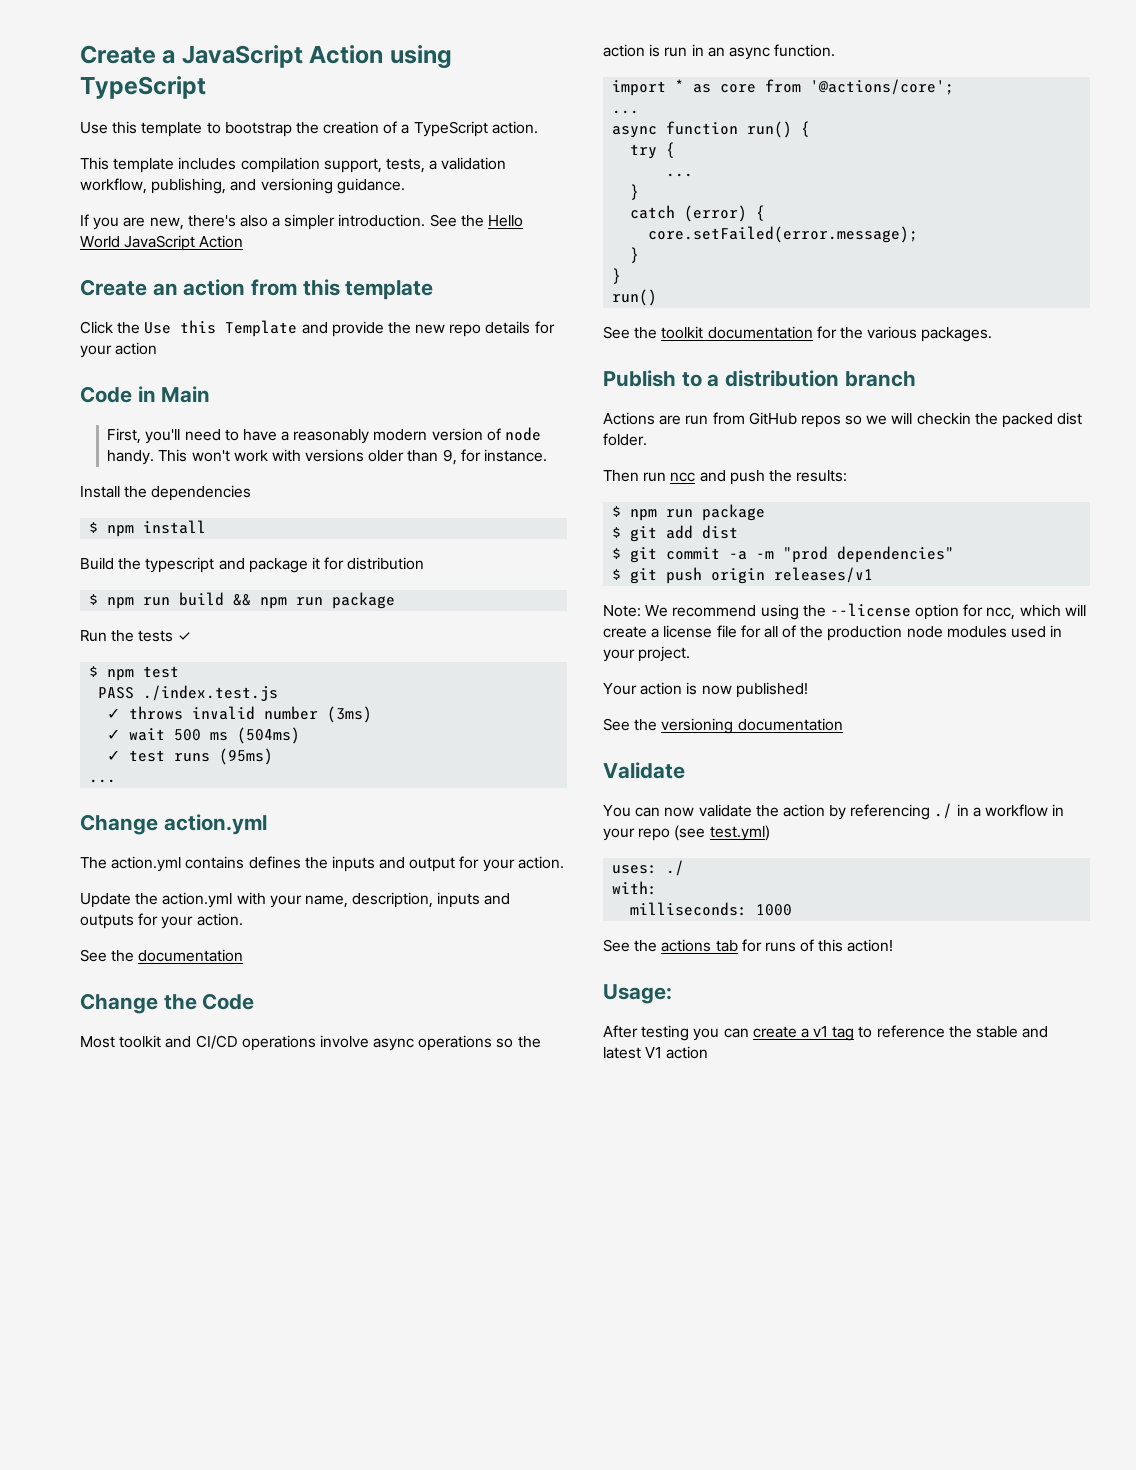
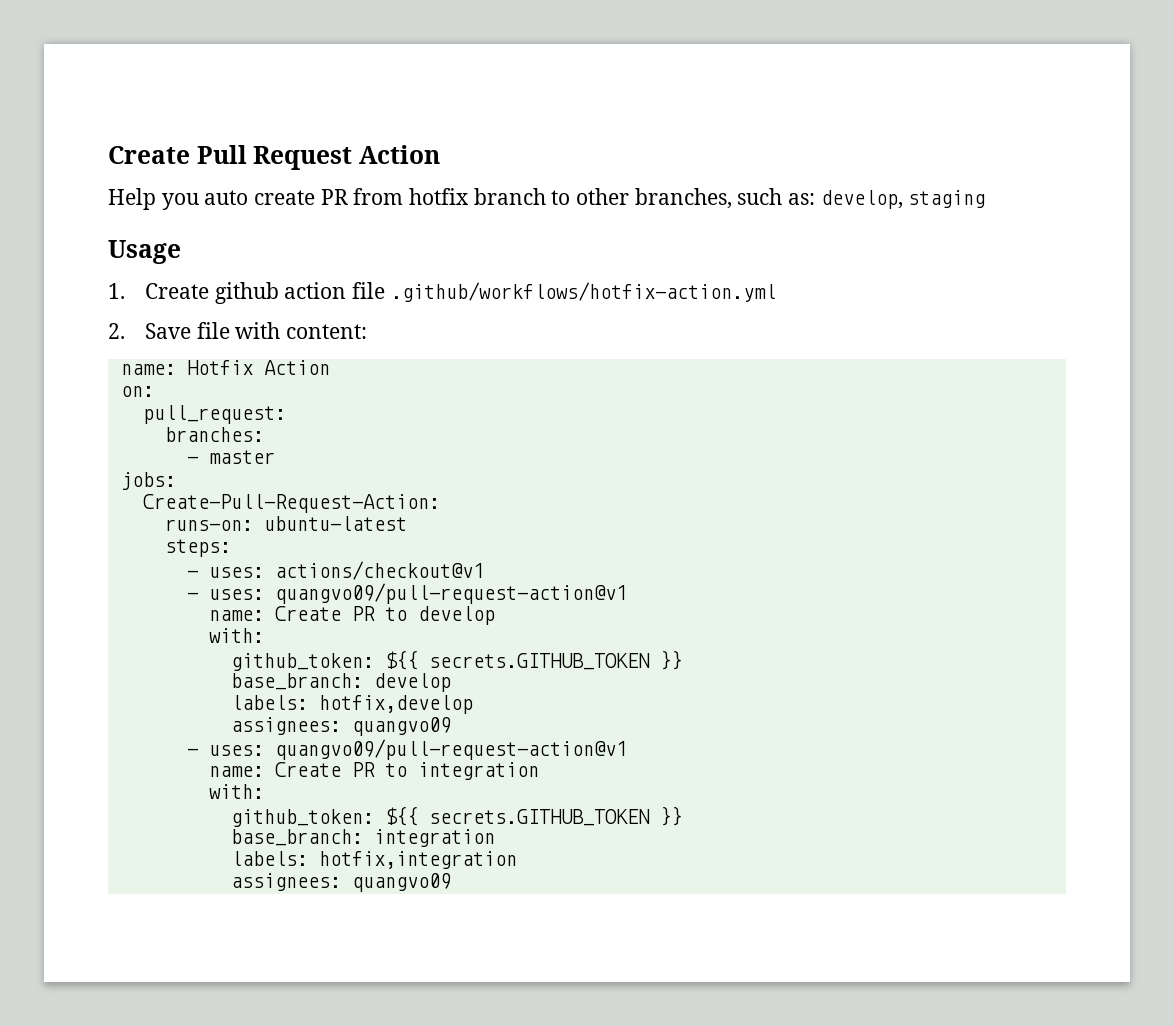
[80,45,452,69] [80,76,206,99] [80,121,538,137] [80,157,507,173] [80,178,405,194] [80,214,524,230] [80,235,244,251] [80,279,434,300] [80,320,555,337] [80,342,158,358] [80,386,211,403] [107,427,541,444] [107,449,547,465] [80,485,252,501] [89,520,207,537] [80,557,425,573] [89,592,396,609] [80,630,191,642] [89,666,180,681] [98,685,279,701] [107,706,373,723] [107,727,301,744] [107,748,274,765] [89,779,117,783] [80,814,267,835] [80,856,564,872] [80,892,511,908] [80,913,243,929] [80,949,244,962] [80,993,255,1014] [80,1035,541,1051] [603,44,836,60] [612,79,955,96] [612,110,640,114] [612,121,811,138] [630,142,676,159] [666,173,694,177] [630,184,640,200] [630,205,766,222] [648,226,919,243] [630,247,640,263] [612,268,622,284] [612,289,658,306] [603,326,993,342] [603,370,916,387] [603,412,1083,428] [603,433,647,446] [603,470,848,485] [612,504,766,521] [612,525,739,542] [612,546,955,563] [612,567,874,584] [603,603,1086,620] [603,625,1063,641] [603,646,691,662] [603,682,808,698] [603,718,843,734] [603,762,685,779] [603,803,1065,820] [603,825,770,841] [612,860,685,876] [612,881,658,895] [630,902,793,916] [603,939,894,952] [603,984,672,1004] [603,1025,1049,1041] [603,1046,709,1059] Create a JavaScript Action using TypeScript // Use this template to bootstrap the creation of a TypeScript action. // This template includes compilation support, tests, a validation workflow, publishing, and versioning guidance. // If you are new, there's also a simpler introduction. See the Hello World JavaScript Action // Create an action from this template // Click the Use this Template and provide the new repo details for your action // Code in Main // First, you'll need to have a reasonably modern version of node handy. This won't work with versions older than 9, for instance. // Install the dependencies // $ npm install // Build the typescript and package it for distribution // $ npm run build && npm run package // Run the tests ✓ // $ npm test // PASS ./index.test.js // ✓ throws invalid number (3ms) // ✓ wait 500 ms (504ms) // ✓ test runs (95ms) // ... // Change action.yml // The action.yml contains defines the inputs and output for your action. // Update the action.yml with your name, description, inputs and outputs for your action. // See the documentation // Change the Code // Most toolkit and CI/CD operations involve async operations so the action is run in an async function. // import * as core from '@actions/core'; // ... // async function run() { // try { // ... // } // catch (error) { // core.setFailed(error.message); // } // } // run() // See the toolkit documentation for the various packages. // Publish to a distribution branch // Actions are run from GitHub repos so we will checkin the packed dist folder. // Then run ncc and push the results: // $ npm run package // $ git add dist // $ git commit -a -m "prod dependencies" // $ git push origin releases/v1 // Note: We recommend using the --license option for ncc, which will create a license file for all of the production node modules used in your project. // Your action is now published! // See the versioning documentation // Validate // You can now validate the action by referencing ./ in a workflow in your repo (see test.yml) // uses: ./ // with: // milliseconds: 1000 // See the actions tab for runs of this action! // Usage: // After testing you can create a v1 tag to reference the stable and latest V1 action -> [108,145,440,170] [108,188,986,210] [108,240,181,264] [108,282,776,304] [108,322,368,339] [120,360,330,375] [120,386,154,397] [142,405,286,424] [164,427,264,442] [186,450,275,464] [120,472,176,490] [142,494,440,513] [164,516,407,531] [164,539,231,557] [186,561,484,580] [186,583,627,604] [208,606,495,625] [208,628,264,643] [230,650,682,671] [230,673,451,692] [230,695,473,714] [230,717,451,736] [186,739,627,760] [208,762,539,780] [208,784,264,799] [230,806,682,827] [230,829,495,847] [230,851,517,869] [230,873,451,892] Create Pull Request Action // Help you auto create PR from hotfix branch to other branches, such as: develop, staging // Usage // 1. Create github action file .github/workflows/hotfix-action.yml // 2. Save file with content: // name: Hotfix Action // on: // pull_request: // branches: // - master // jobs: // Create-Pull-Request-Action: // runs-on: ubuntu-latest // steps: // - uses: actions/checkout@v1 // - uses: quangvo09/pull-request-action@v1 // name: Create PR to develop // with: // github_token: ${{ secrets.GITHUB_TOKEN }} // base_branch: develop // labels: hotfix,develop // assignees: quangvo09 // - uses: quangvo09/pull-request-action@v1 // name: Create PR to integration // with: // github_token: ${{ secrets.GITHUB_TOKEN }} // base_branch: integration // labels: hotfix,integration // assignees: quangvo09

